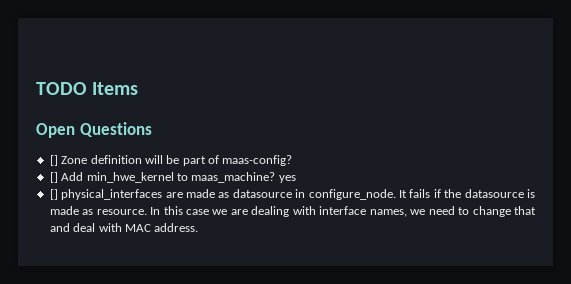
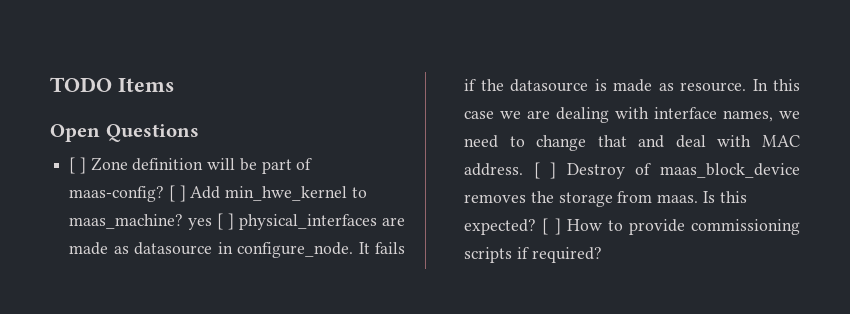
[49,155,58,166] [] -> [69,157,86,174] [ ]
[49,172,58,183] // [] -> [168,185,186,202] [ ]
[49,189,58,200] // [] -> [217,213,235,230] [ ]
(199, 227) none -> [533,162,800,179] [464,191,747,207] [464,218,800,235] [464,247,602,263] [ ] Destroy of maas_block_device removes the storage from maas. Is this expected? [ ] How to provide commissioning scripts if required?

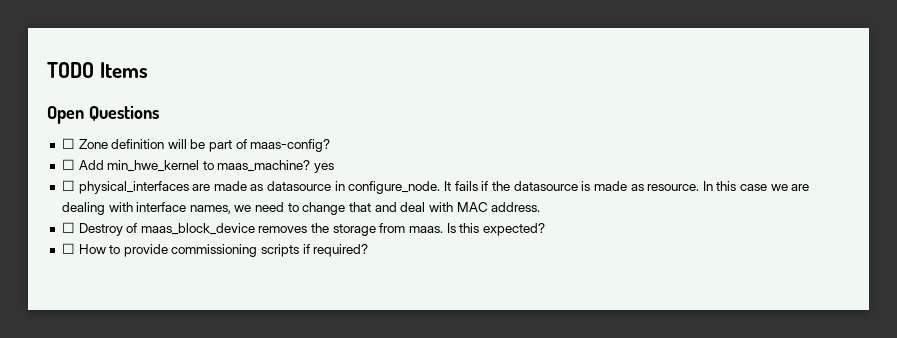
[69,157,86,174] [ ] -> [61,138,75,149] ☐
[168,185,186,202] [ ] -> [61,159,75,170] // ☐
[217,213,235,230] [ ] -> [61,180,75,191] // ☐
[533,162,557,179] [ ] -> [61,222,75,233] // ☐
[542,218,561,235] [ ] -> [61,243,75,254] // ☐

